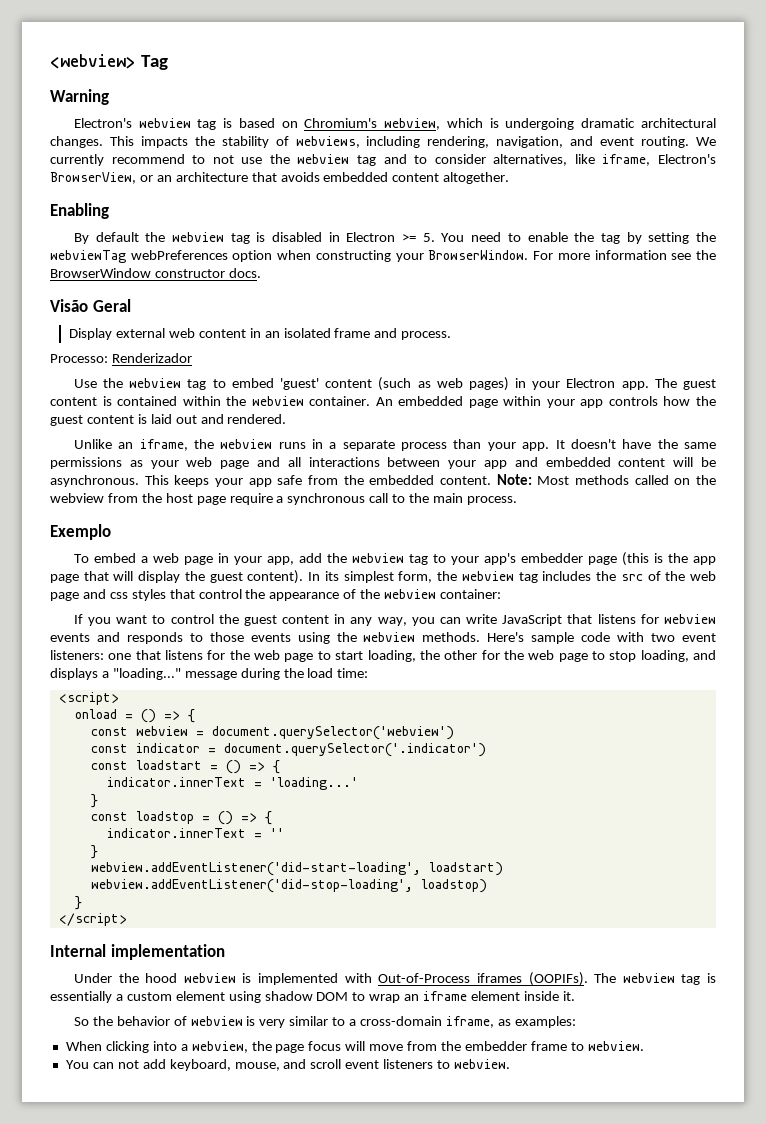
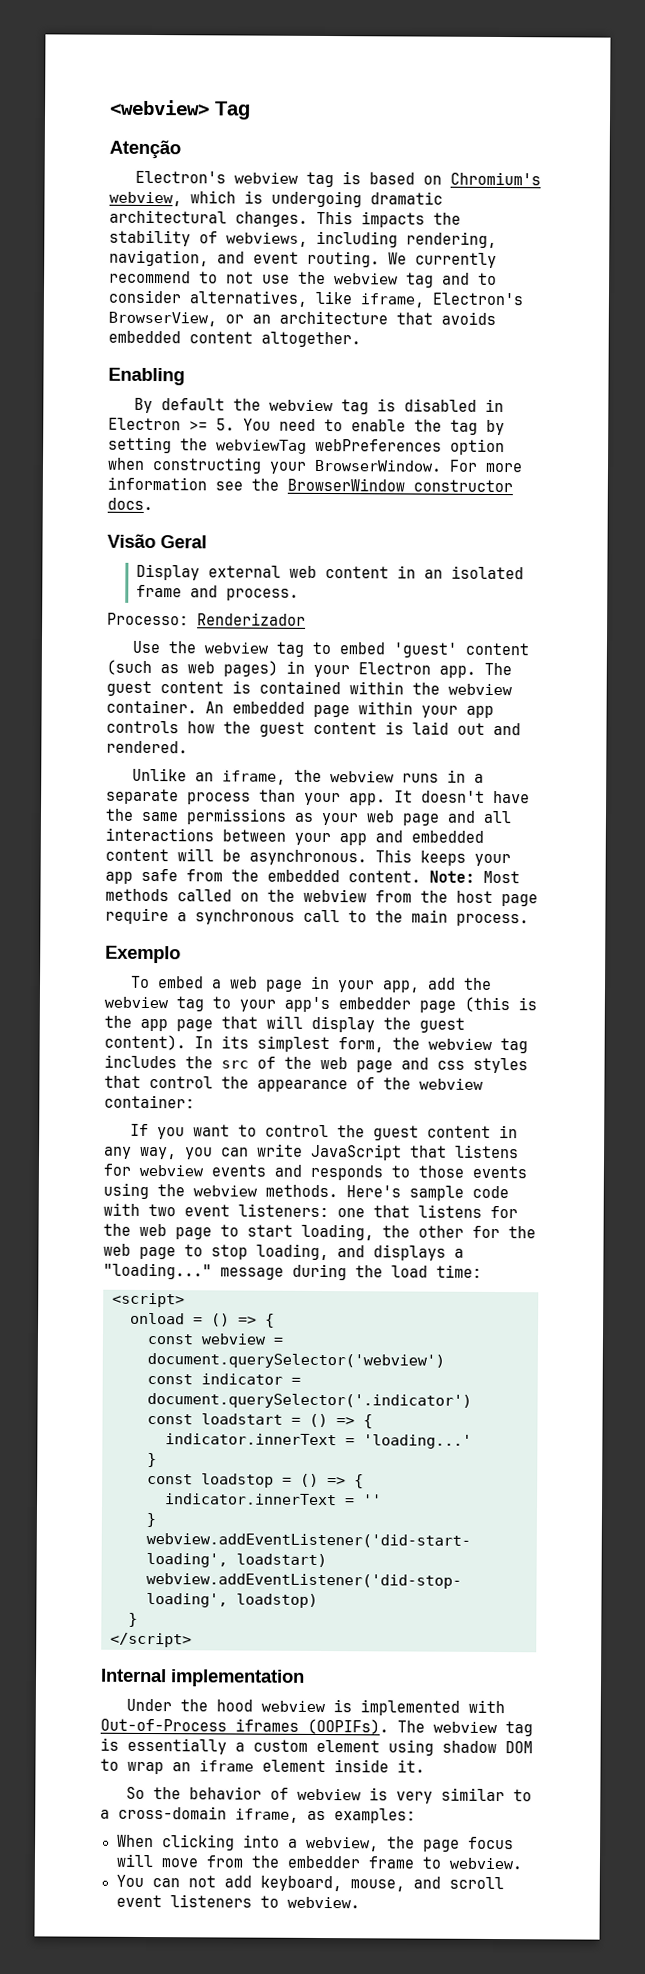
[50,89,109,105] Warning -> [109,139,181,160] Atenção

